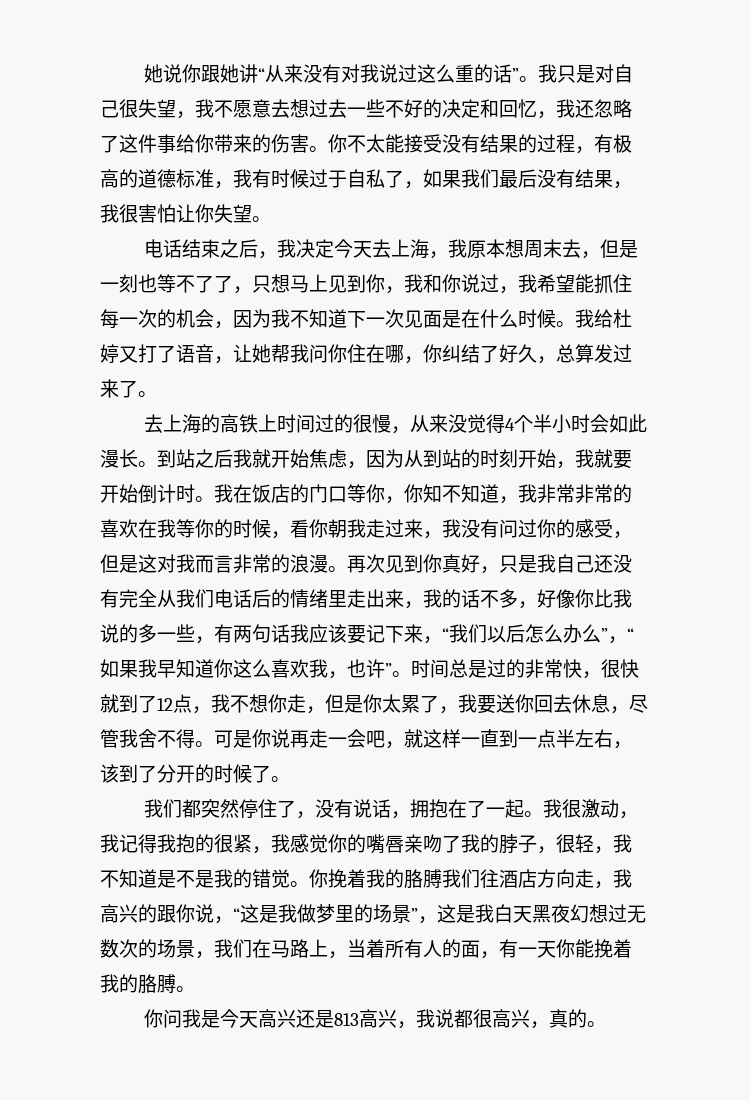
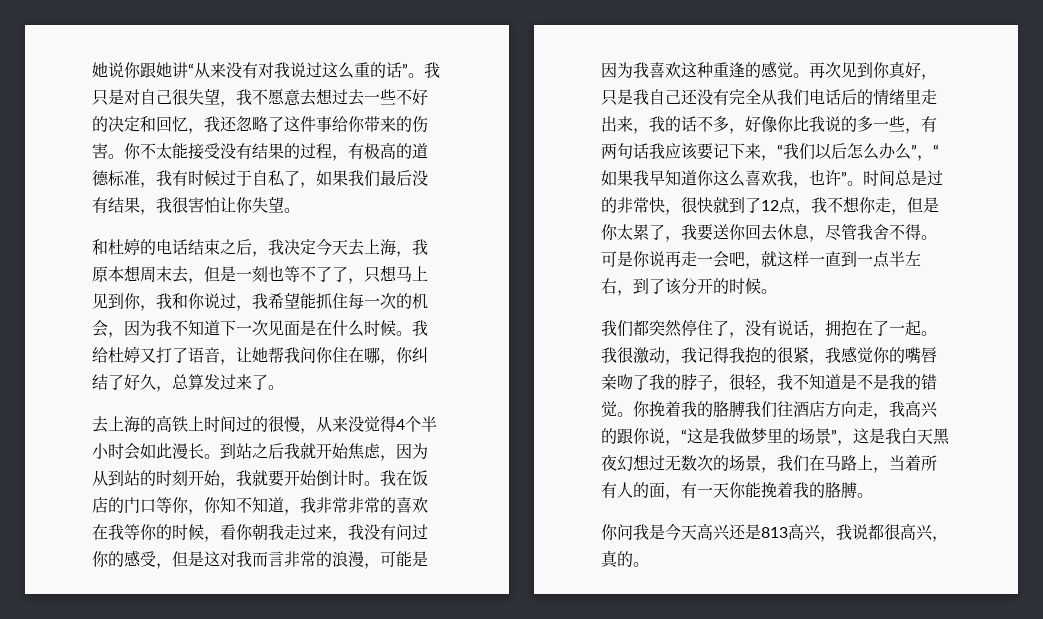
(271, 219) none -> [92,238,156,255] 和杜婷的
(328, 563) none -> [364,551,428,569] [601,61,793,78] ，可能是因为我喜欢这种重逢的感觉
[100,764,157,783] 该到了 -> [633,278,682,295] 到了该
[252,765,271,783] 了 -> (761, 286) none

